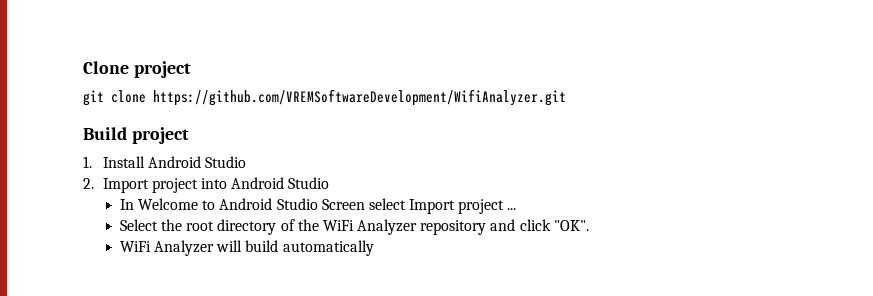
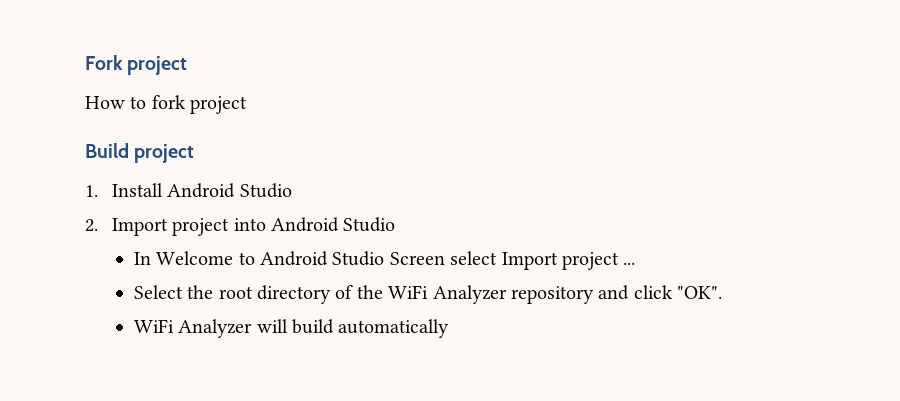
[83,61,191,78] [83,89,566,106] Clone project // git clone https://github.com/VREMSoftwareDevelopment/WifiAnalyzer.git -> [85,55,188,75] [85,95,248,114] Fork project // How to fork project

